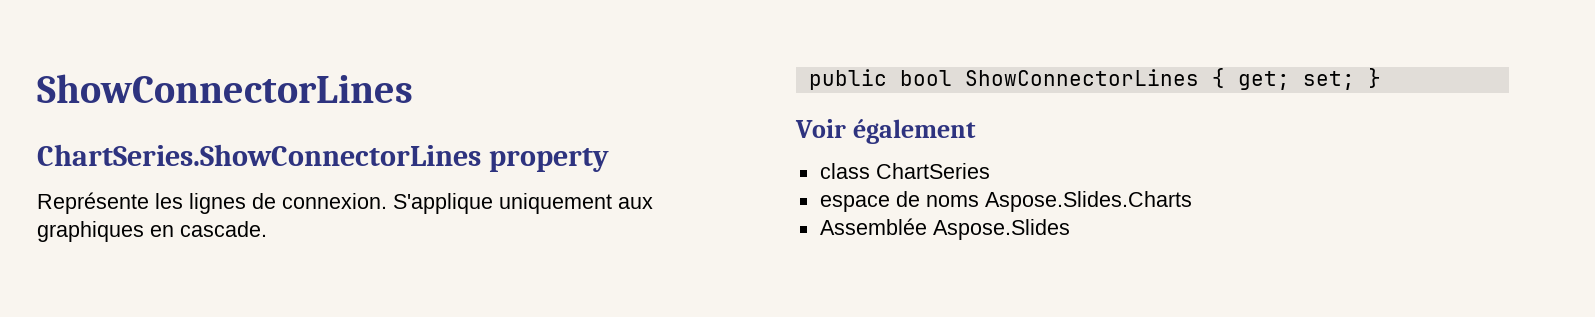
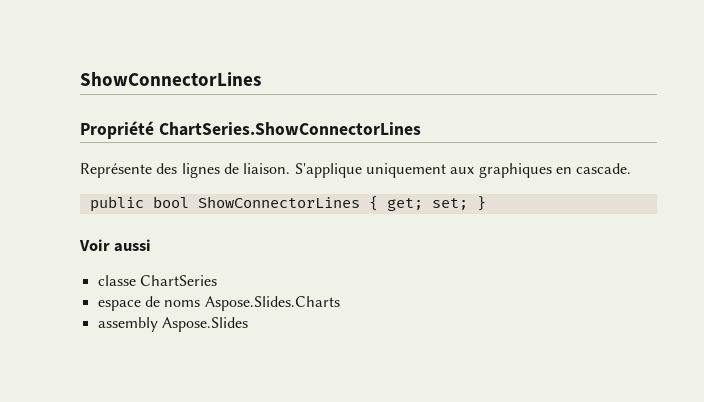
(413, 88) none -> [80,121,154,139] Propriété
[488,148,609,172] property -> (421, 129) none
[155,193,183,209] les -> [156,163,178,174] des
[282,193,387,209] connexion. -> [243,163,291,174] liaison.
[852,119,976,144] [819,163,870,179] également // class -> [114,239,152,252] [97,275,136,286] aussi // classe
[819,218,927,235] Assemblée -> [97,317,158,332] assembly

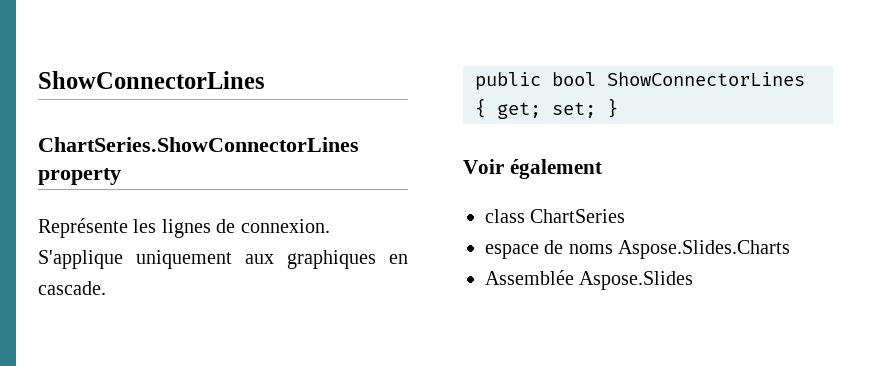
[80,121,154,139] Propriété -> (265, 80) none
(421, 129) none -> [38,168,121,185] property
[156,163,178,174] des -> [133,219,157,233] les
[243,163,291,174] liaison. -> [240,219,330,233] connexion.
[114,239,152,252] [97,275,136,286] aussi // classe -> [509,159,602,179] [485,209,525,223] également // class
[97,317,158,332] assembly -> [485,270,574,285] Assemblée

